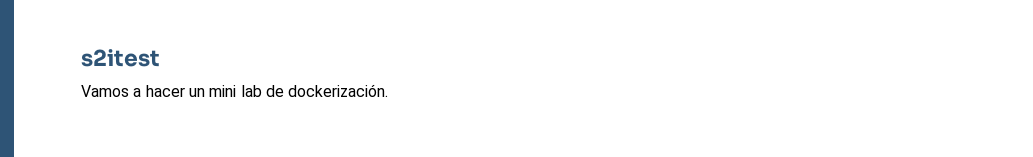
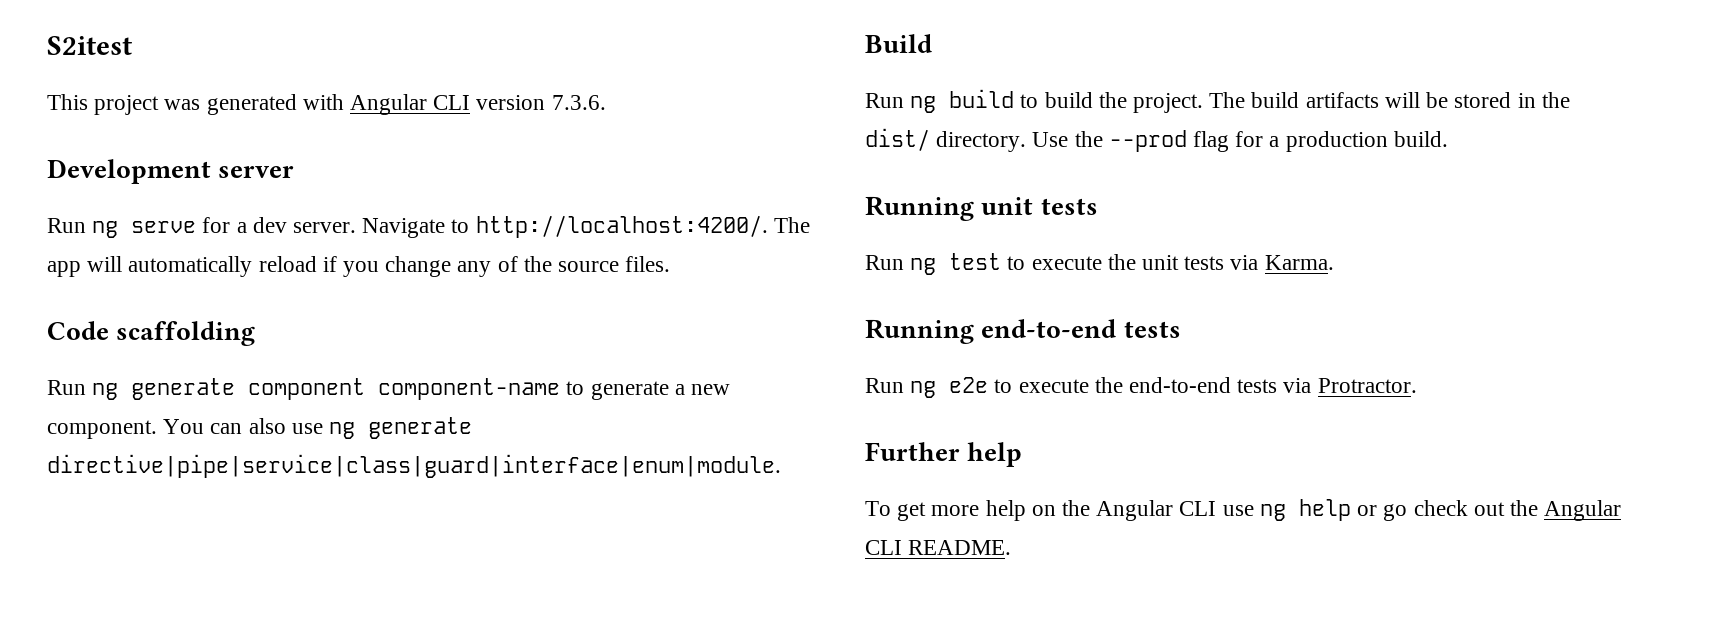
[81,49,160,67] [81,84,389,97] s2itest // Vamos a hacer un mini lab de dockerización. -> [47,36,132,55] [47,94,606,115] [47,159,295,184] [47,215,810,238] [47,256,671,277] [47,321,256,346] [47,378,731,400] [47,417,473,439] [47,454,781,478] [865,34,932,53] [865,89,1570,113] [865,128,1448,152] [865,196,1098,221] [865,253,1334,275] [865,319,1181,344] [865,377,1417,398] [865,442,1023,467] [865,499,1622,521] [865,540,1012,555] S2itest // This project was generated with Angular CLI version 7.3.6. // Development server // Run ng serve for a dev server. Navigate to http://localhost:4200/. The app will automatically reload if you change any of the source files. // Code scaffolding // Run ng generate component component-name to generate a new component. You can also use ng generate directive|pipe|service|class|guard|interface|enum|module. // Build // Run ng build to build the project. The build artifacts will be stored in the dist/ directory. Use the --prod flag for a production build. // Running unit tests // Run ng test to execute the unit tests via Karma. // Running end-to-end tests // Run ng e2e to execute the end-to-end tests via Protractor. // Further help // To get more help on the Angular CLI use ng help or go check out the Angular CLI README.

